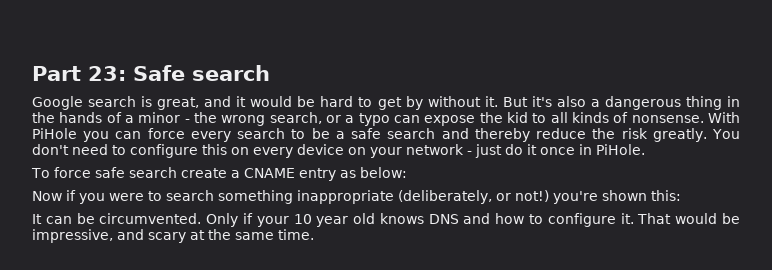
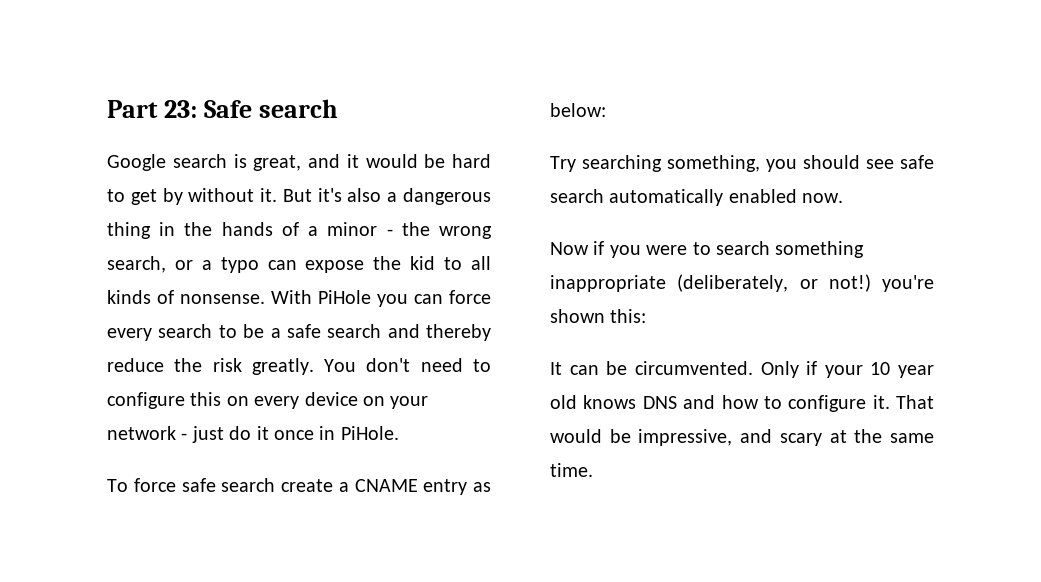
(407, 172) none -> [550,155,934,172] [550,189,844,206] // Try searching something, you should see safe search automatically enabled now.

